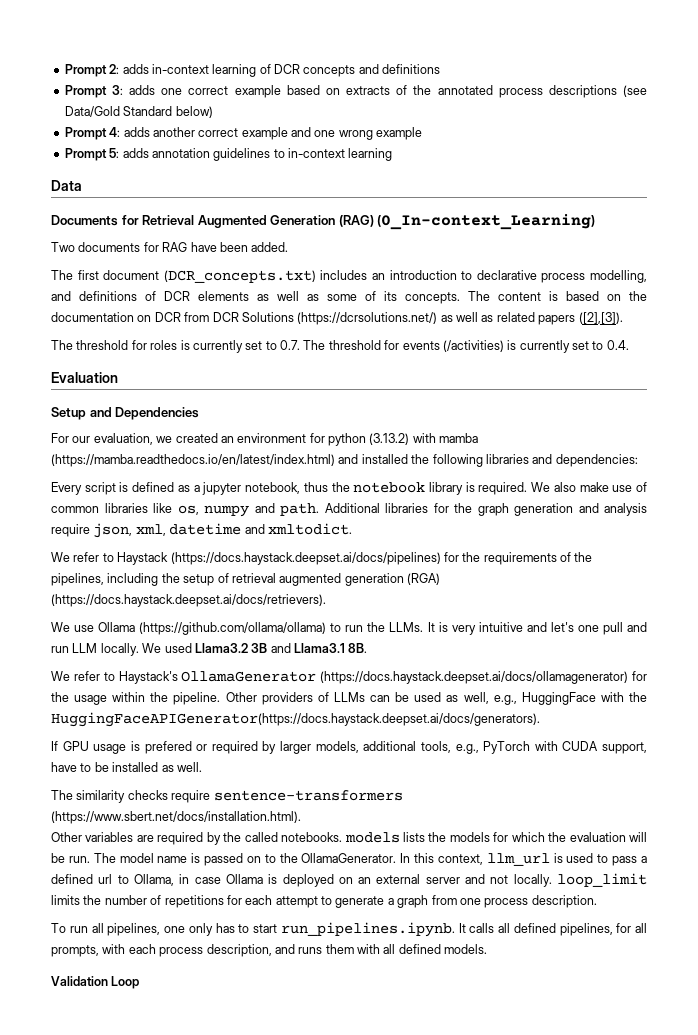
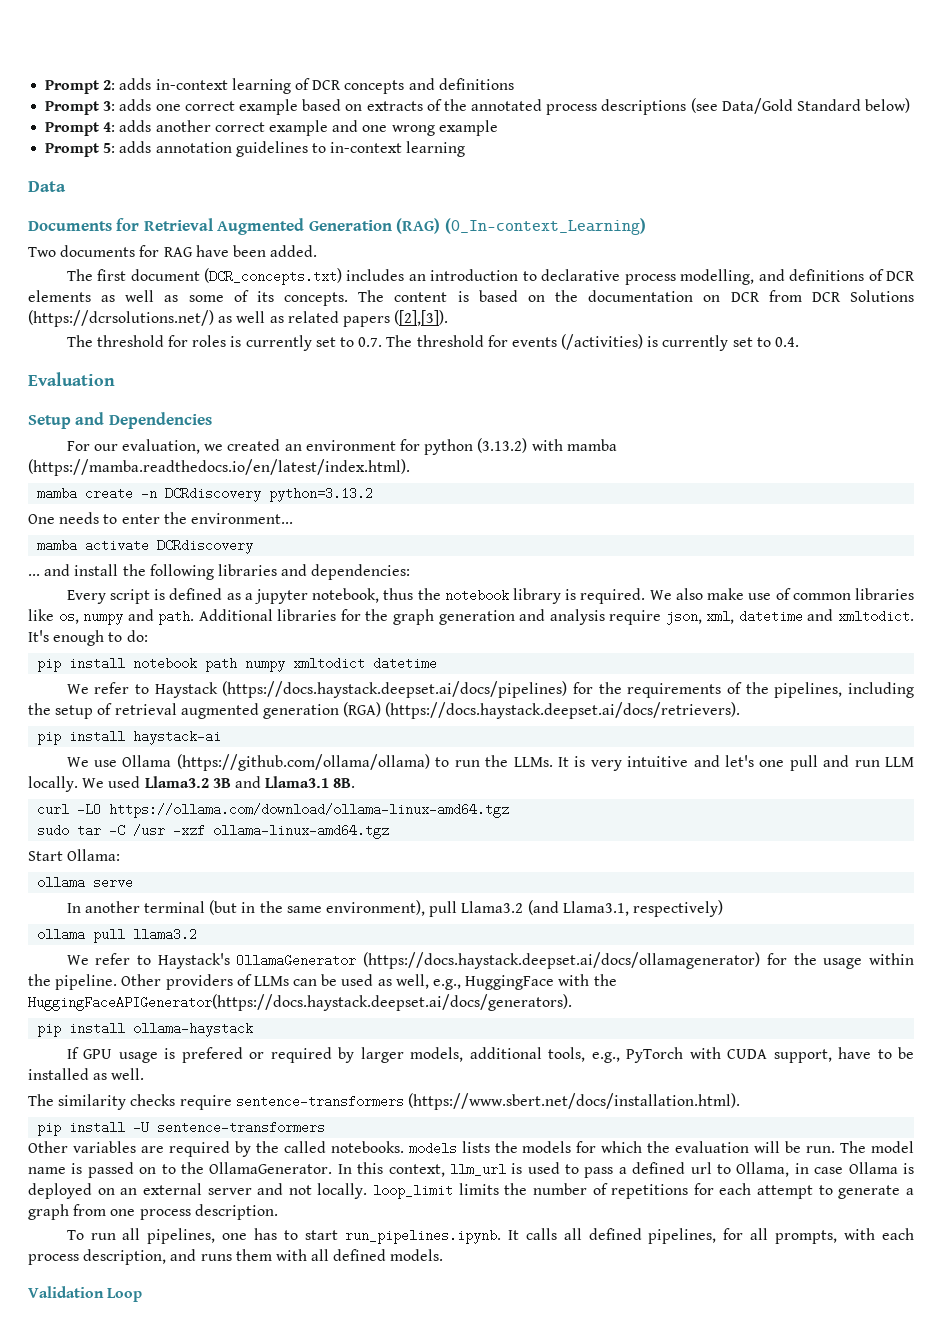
[51,454,408,467] (https://mamba.readthedocs.io/en/latest/index.html) and installed -> [28,459,410,476] [37,487,374,502] [28,512,293,524] [37,539,254,554] [28,564,119,576] (https://mamba.readthedocs.io/en/latest/index.html). // mamba create -n DCRdiscovery python=3.13.2 // One needs to enter the environment... // mamba activate DCRdiscovery // ... and install
(352, 529) none -> [28,630,148,646] [37,657,438,672] It's enough to do: // pip install notebook path numpy xmltodict datetime
(326, 600) none -> [37,730,222,745] // pip install haystack-ai
(368, 648) none -> [37,803,510,818] [37,824,390,839] [28,849,121,861] [37,876,134,889] [66,900,723,917] [37,928,198,943] // curl -LO https://ollama.com/download/ollama-linux-amd64.tgz // sudo tar -C /usr -xzf ollama-linux-amd64.tgz // Start Ollama: // ollama serve // In another terminal (but in the same environment), pull Llama3.2 (and Llama3.1, respectively) // ollama pull llama3.2
(540, 719) none -> [37,1022,254,1037] // pip install ollama-haystack
(301, 817) none -> [37,1121,326,1136] // pip install -U sentence-transformers
[188,923,213,936] only -> (248, 1236) none

